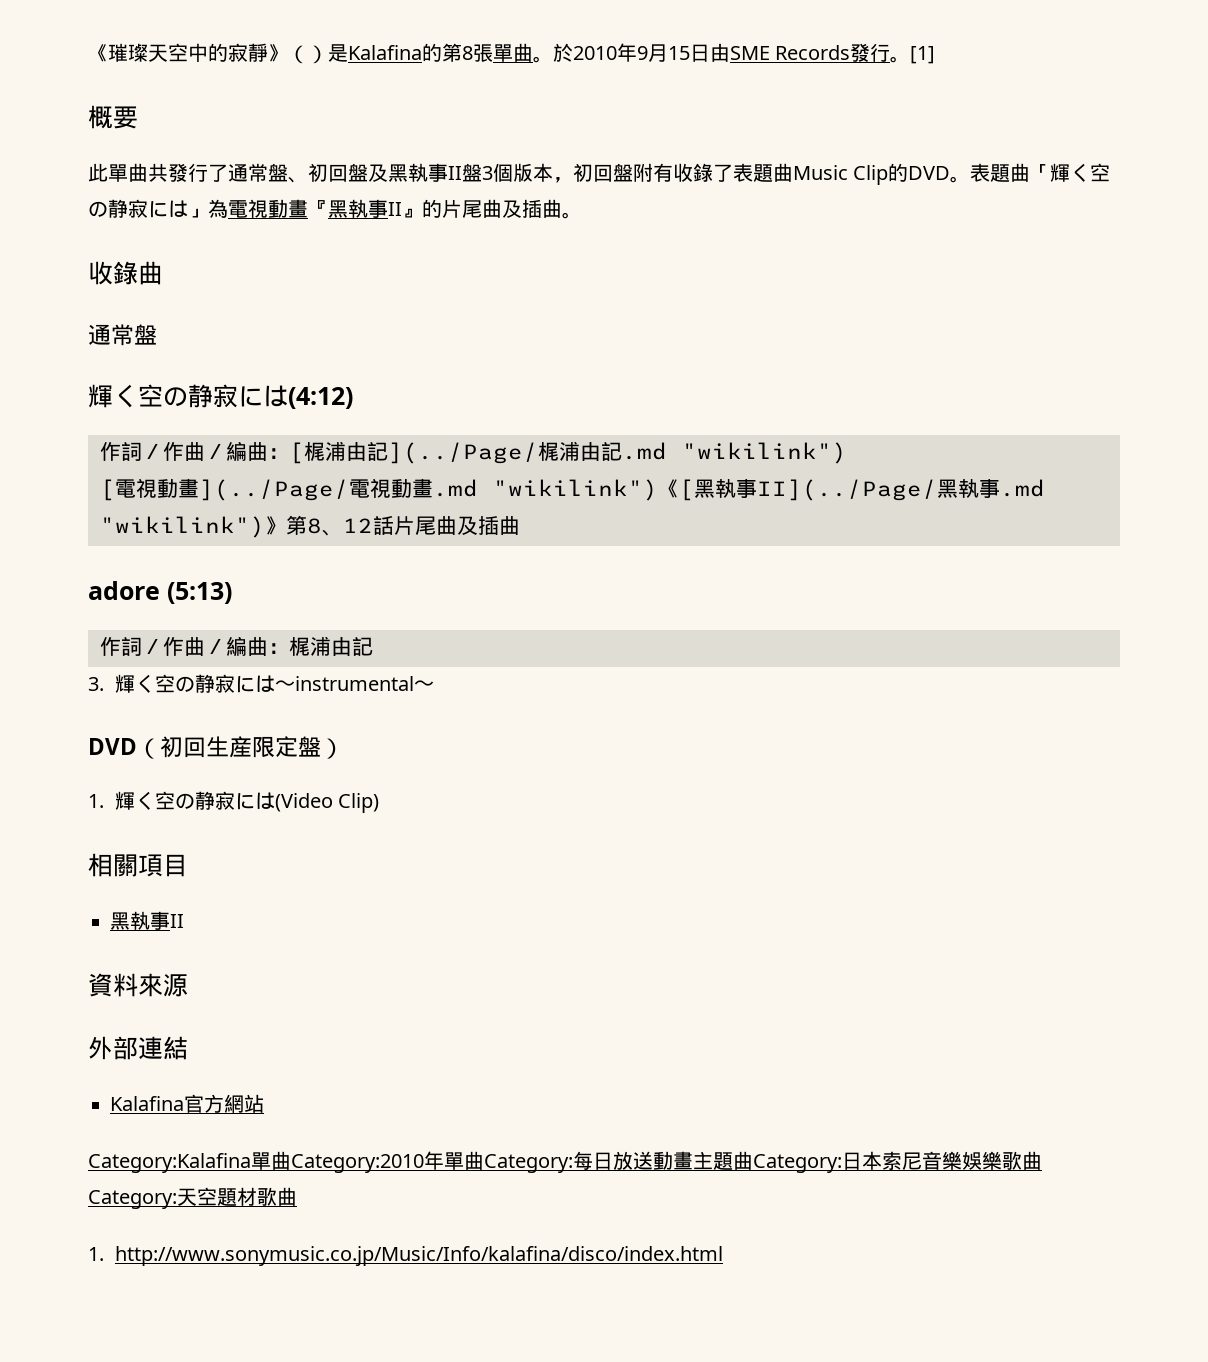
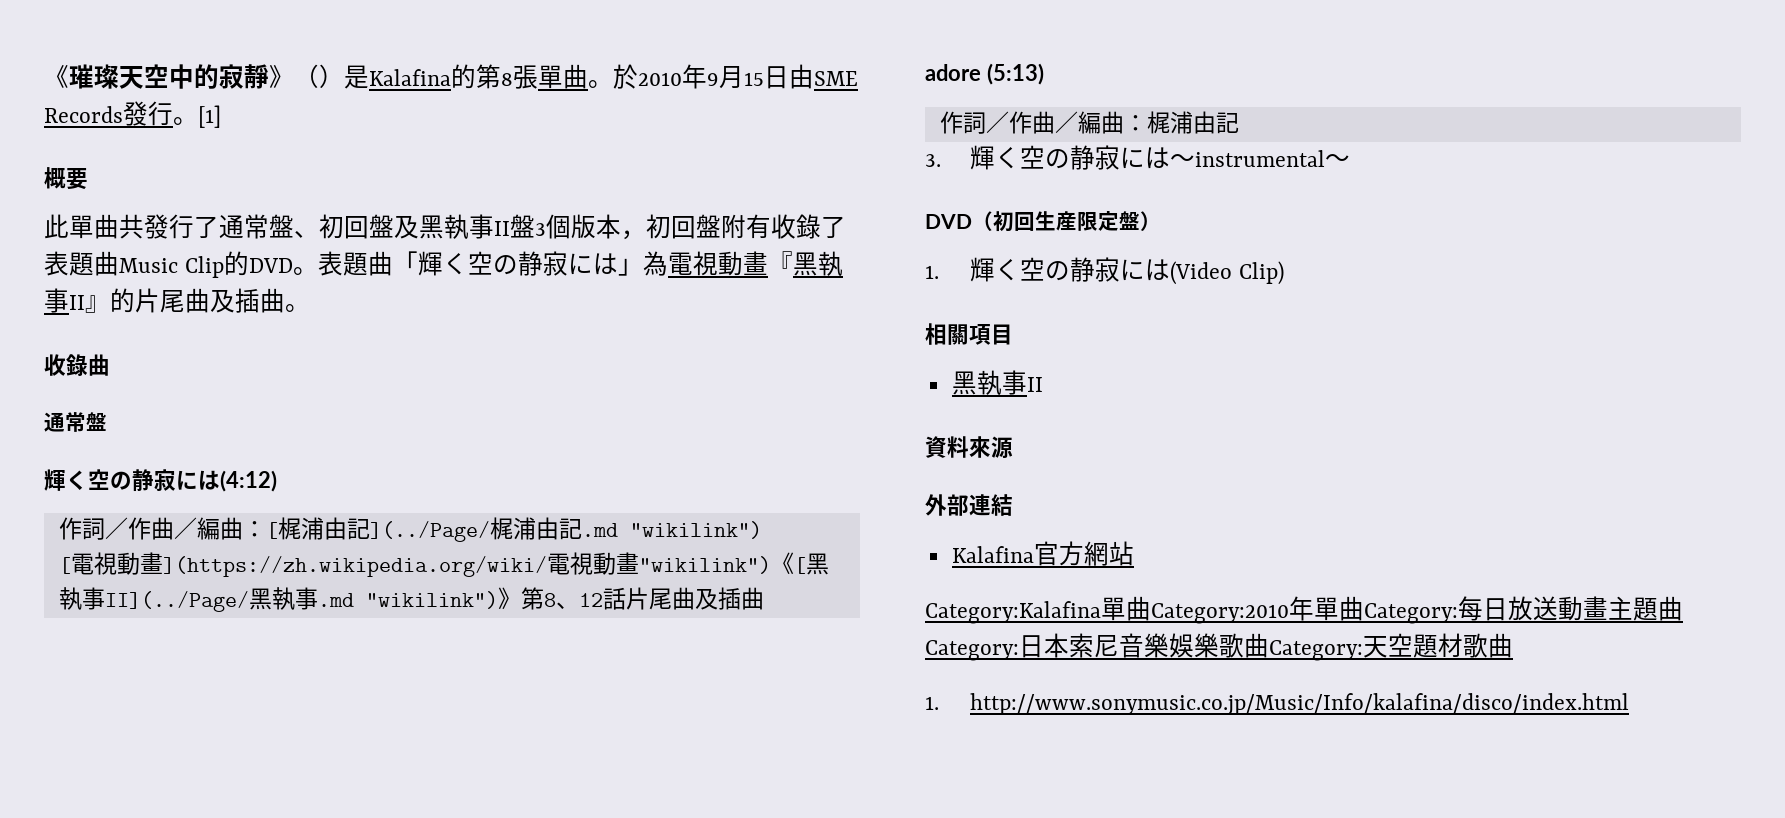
[199,478,478,501] ](../Page/電視動畫.md -> [162,552,639,577] ](https://zh.wikipedia.org/wiki/電視動畫

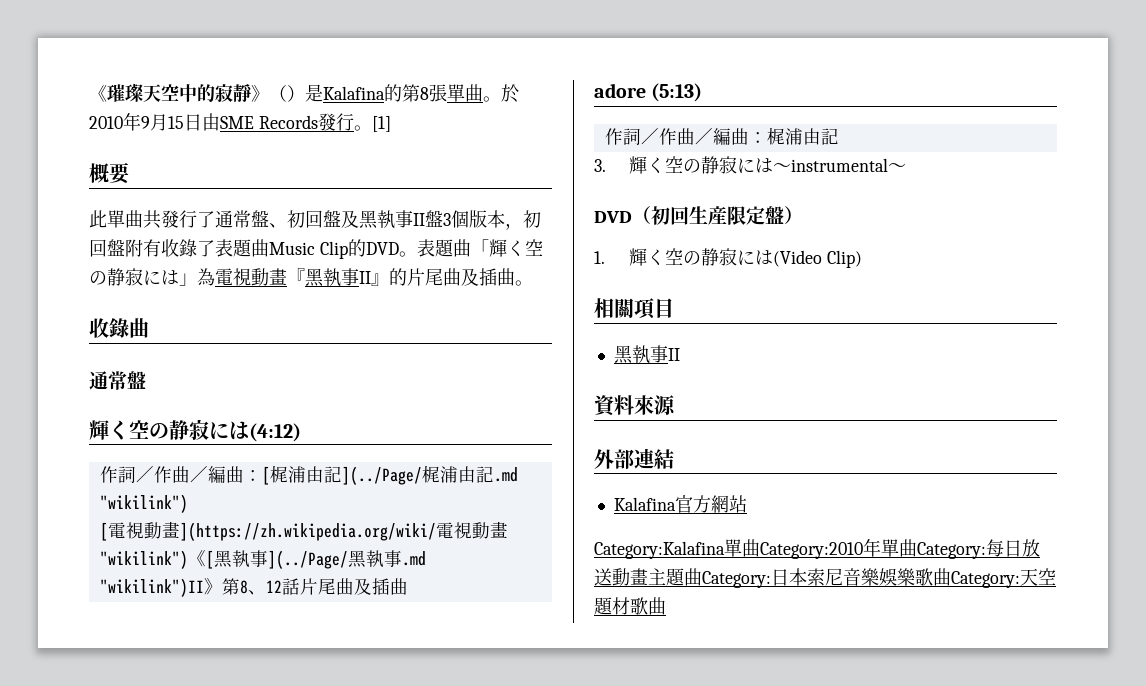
[104,591,249,612] II](../Page/ -> [267,550,348,569] ](../Page/
[365,591,498,609] "wikilink") -> [99,578,204,597] "wikilink")II
[925,693,1630,715] // 1. http://www.sonymusic.co.jp/Music/Info/kalafina/disco/index.html -> (666, 606) none

